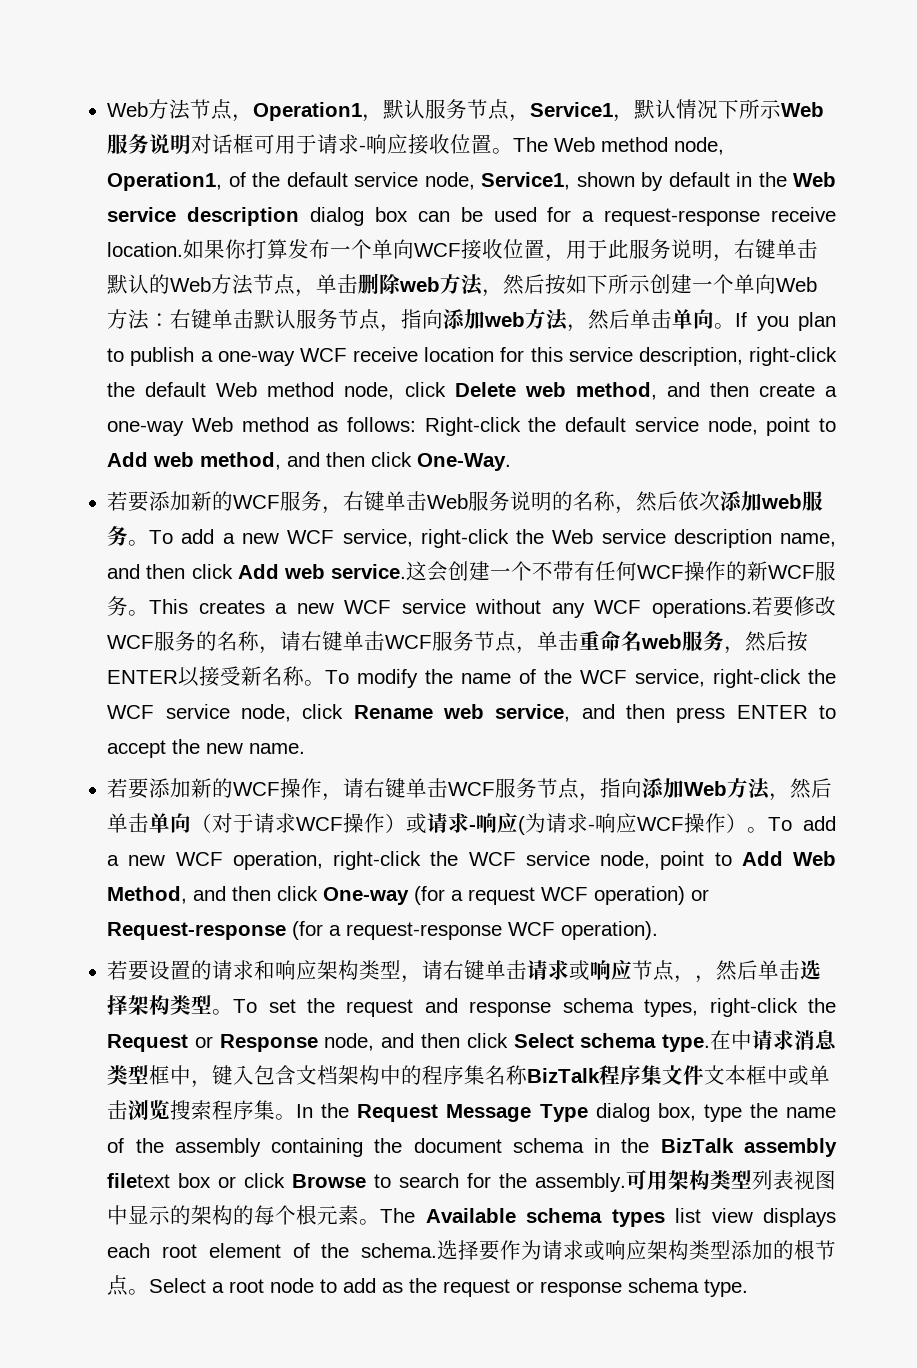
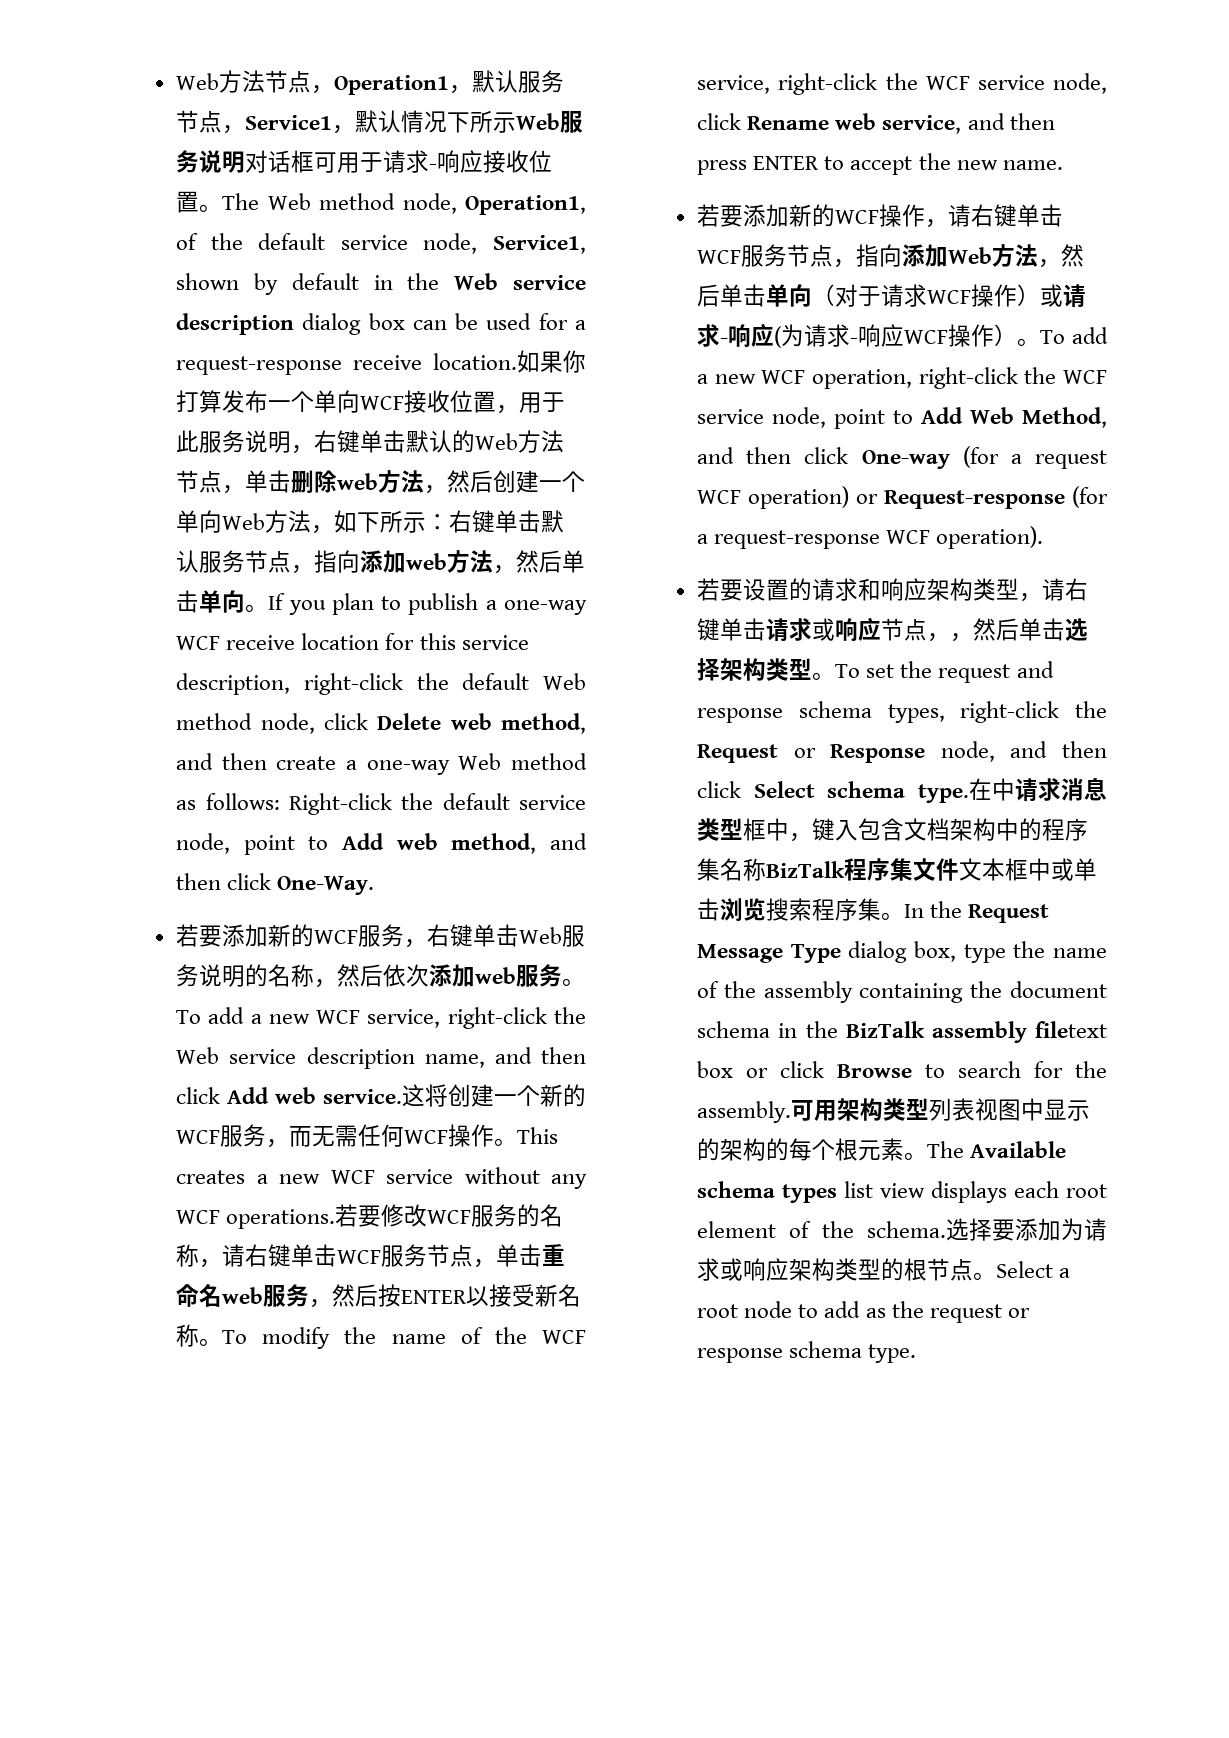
[545,274,651,295] 按如下所示 -> (494, 481) none
(150, 319) none -> [311,510,427,534] ，如下所示
[426,561,836,582] [107,596,129,616] 会创建一个不带有任何WCF操作的新WCF服务 -> [425,1084,586,1107] [176,1124,495,1148] 将创建一个新的WCF服务，而无需任何WCF操作
[500,1240,521,1260] 作 -> [1015,1218,1061,1241] 添加
[731,1240,773,1260] 添加 -> (882, 1269) none

